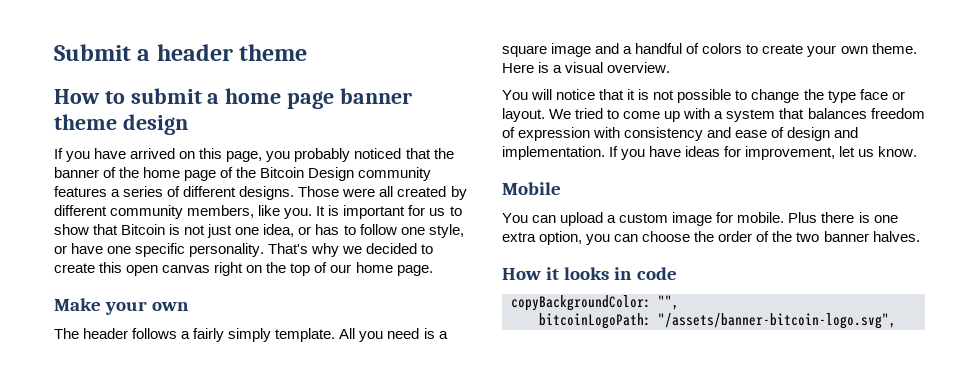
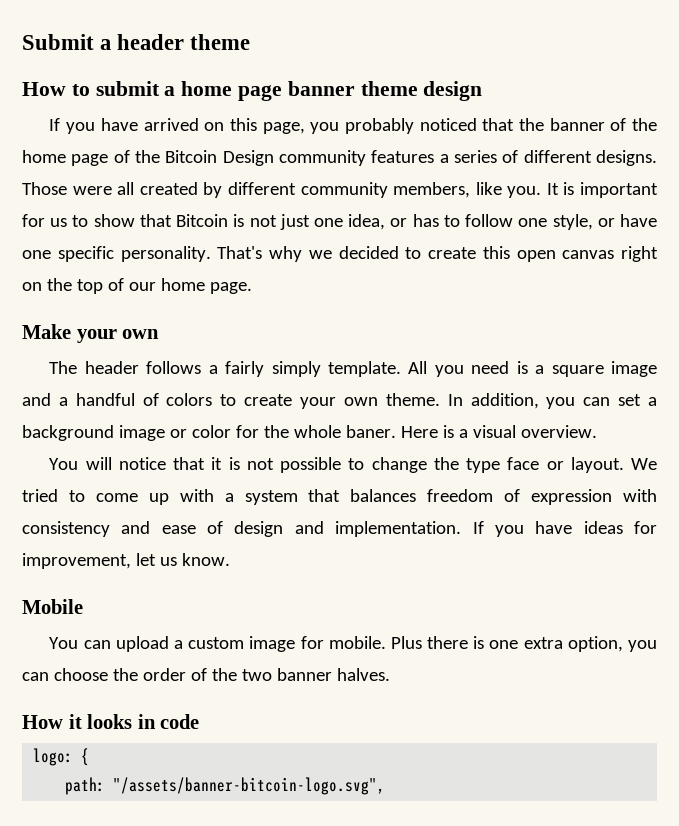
(917, 48) none -> [447,393,658,409] [22,425,396,441] In addition, you can set a background image or color for the whole baner.
[511,295,679,311] [539,313,651,329] copyBackgroundColor: "", // bitcoinLogoPath: -> [33,748,90,766] [65,777,106,795] logo: { // path:

